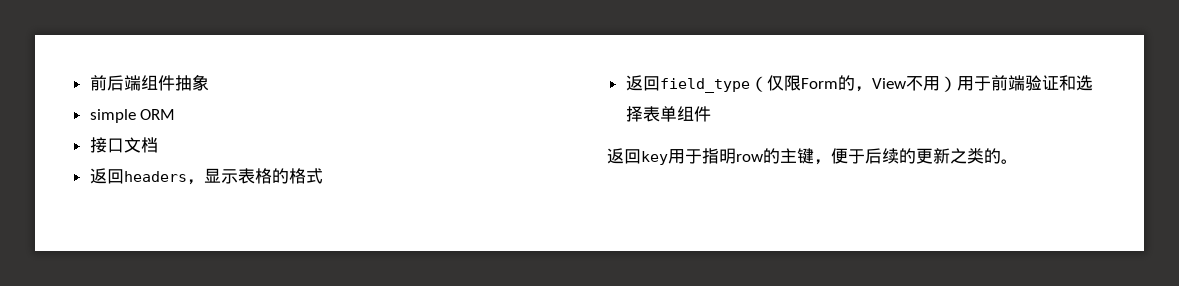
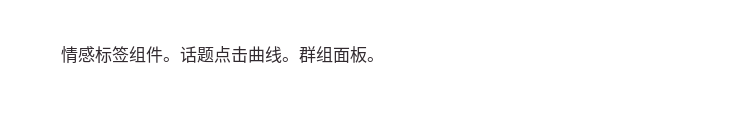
[89,74,209,91] [89,109,176,123] [89,137,158,153] [89,168,323,185] [625,75,1093,93] [625,106,711,122] [607,148,1001,165] 前后端组件抽象 // simple ORM // 接口文档 // 返回headers，显示表格的格式 // 返回field_type（仅限Form的，View不用）用于前端验证和选择表单组件 // 返回key用于指明row的主键，便于后续的更新之类的 -> [61,46,367,64] 情感标签组件。话题点击曲线。群组面板

